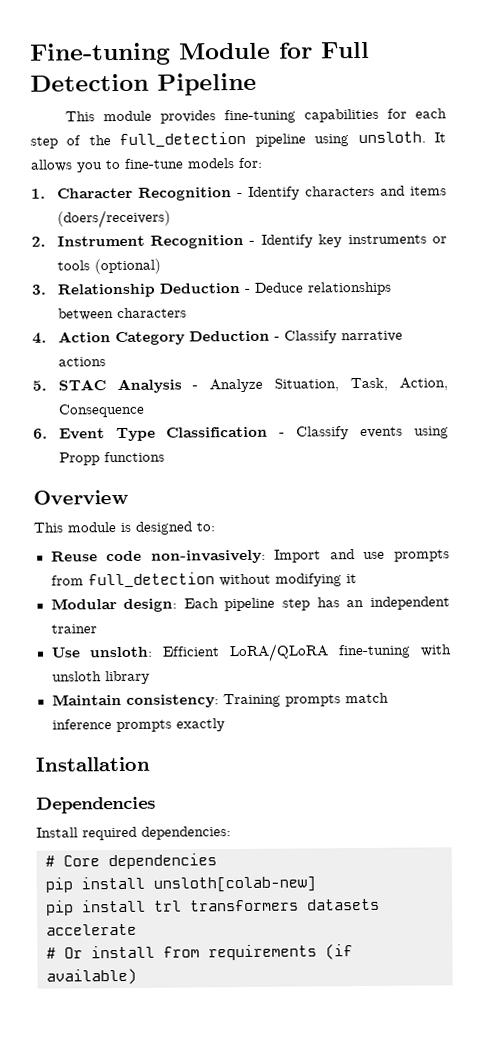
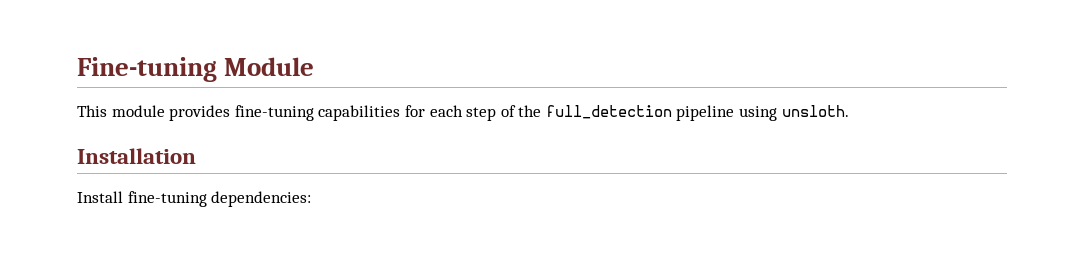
[278,41,370,59] [30,72,257,96] for Full Detection Pipeline -> (315, 66) none
[434,132,446,143] [30,157,263,173] [31,185,447,201] [56,209,171,229] [31,234,448,249] [56,258,161,275] [31,281,392,298] [57,307,187,321] [32,330,403,346] [57,357,106,367] [32,377,448,394] [57,403,145,418] [33,426,449,442] [58,451,165,466] [33,489,129,505] [33,521,216,535] [50,549,450,564] [50,572,357,589] [50,596,451,612] [50,624,97,634] [50,643,452,663] [51,670,150,685] [51,692,389,708] [51,718,225,733] It allows you to fine-tune models for: // 1. Character Recognition - Identify characters and items (doers/receivers) // 2. Instrument Recognition - Identify key instruments or tools (optional) // 3. Relationship Deduction - Deduce relationships between characters // 4. Action Category Deduction - Classify narrative actions // 5. STAC Analysis - Analyze Situation, Task, Action, Consequence // 6. Event Type Classification - Classify events using Propp functions // Overview // This module is designed to: // Reuse code non-invasively: Import and use prompts from full_detection without modifying it // Modular design: Each pipeline step has an independent trainer // Use unsloth: Efficient LoRA/QLoRA fine-tuning with unsloth library // Maintain consistency: Training prompts match inference prompts exactly -> (849, 111) none
[36,796,156,814] // Dependencies -> (196, 156) none
[82,826,137,841] required -> [127,191,207,207] fine-tuning
[45,853,217,870] [45,876,316,893] [46,898,380,916] [46,923,137,936] [46,944,353,961] [46,968,137,985] // # Core dependencies // pip install unsloth[colab-new] // pip install trl transformers datasets accelerate // # Or install from requirements (if available) -> (312, 199) none

